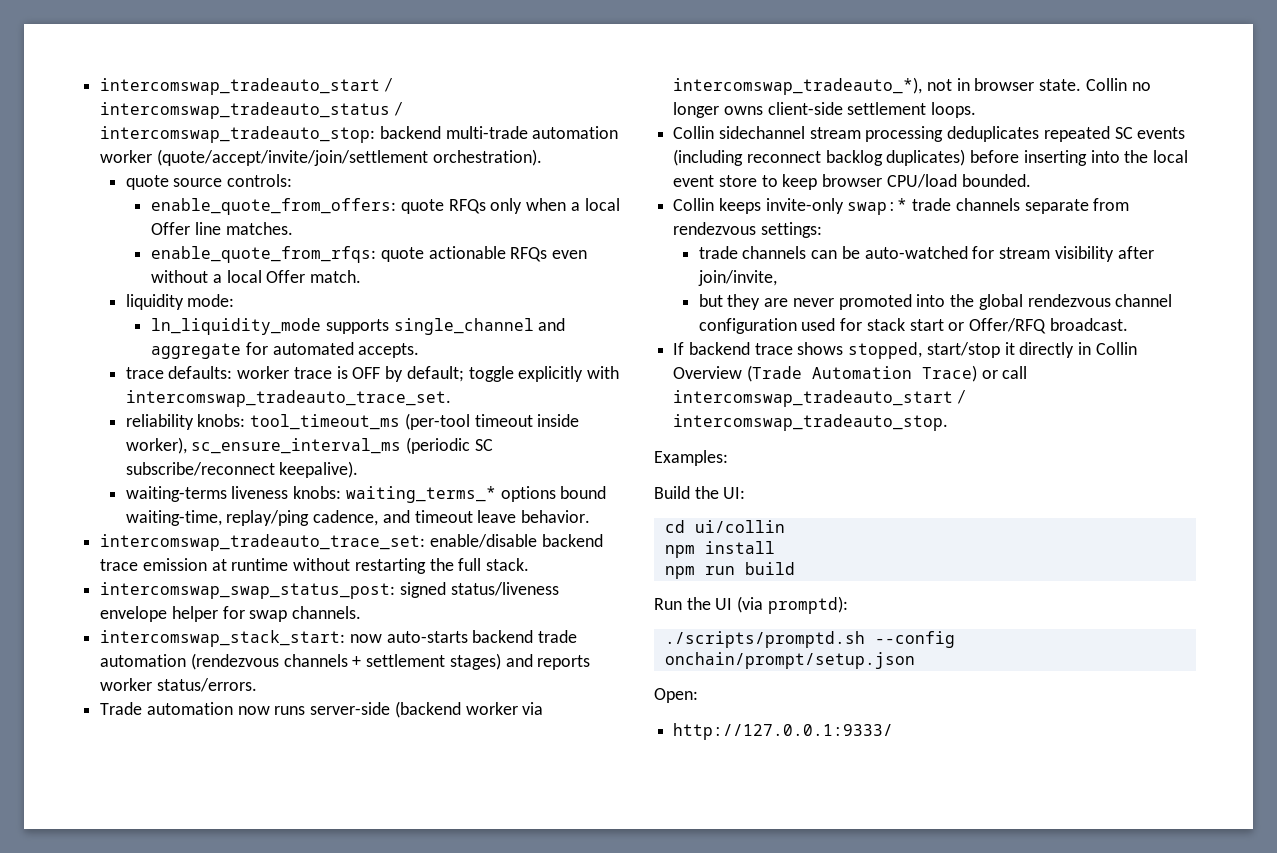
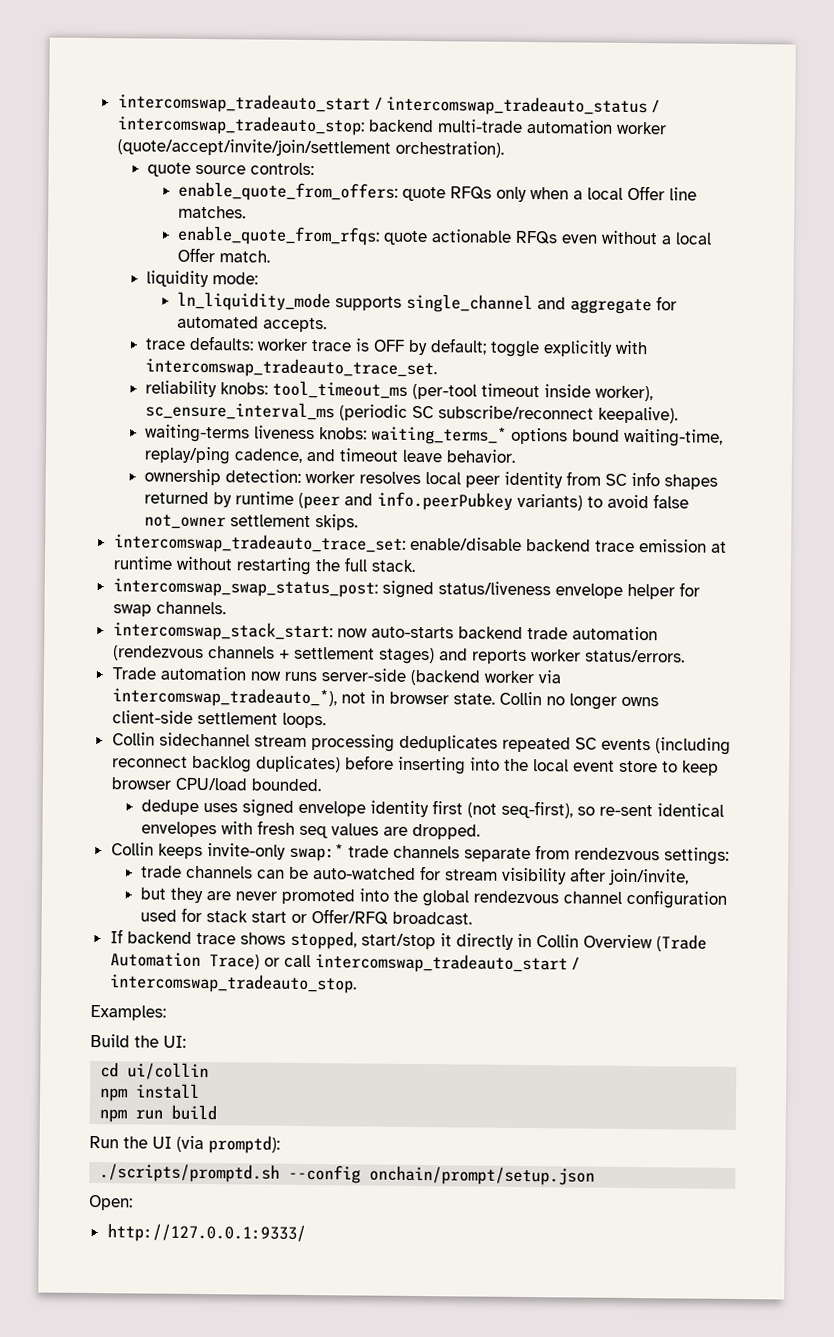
(591, 516) none -> [144,468,719,490] [144,491,690,511] [144,514,359,531] // ownership detection: worker resolves local peer identity from SC info shapes returned by runtime (peer and info.peerPubkey variants) to avoid false not_owner settlement skips.
(1031, 180) none -> [141,799,725,819] [141,820,481,840] // dedupe uses signed envelope identity first (not seq-first), so re-sent identical envelopes with fresh seq values are dropped.

